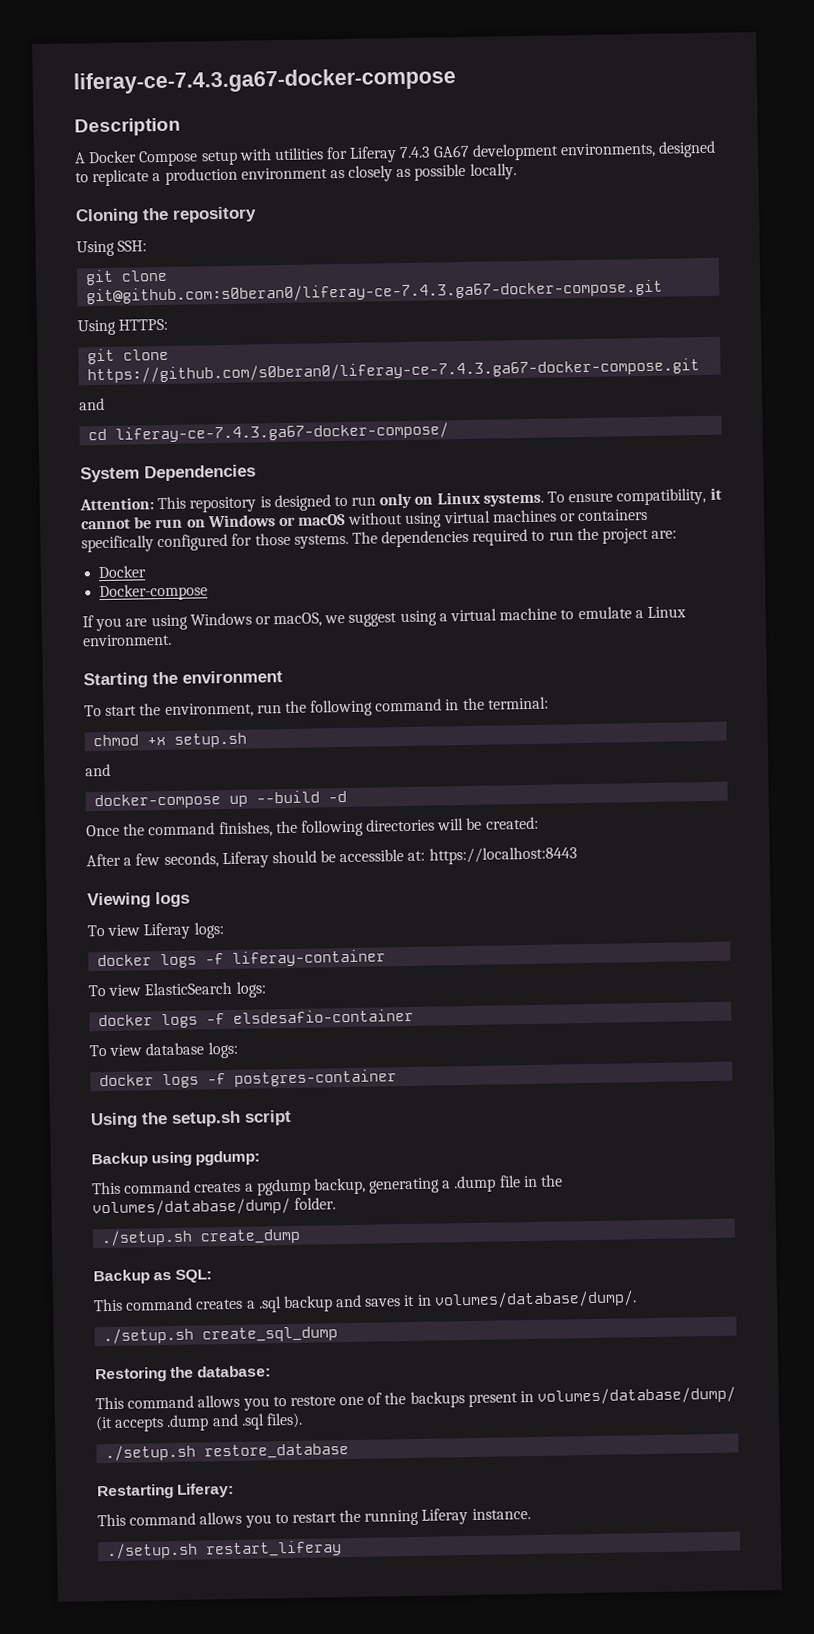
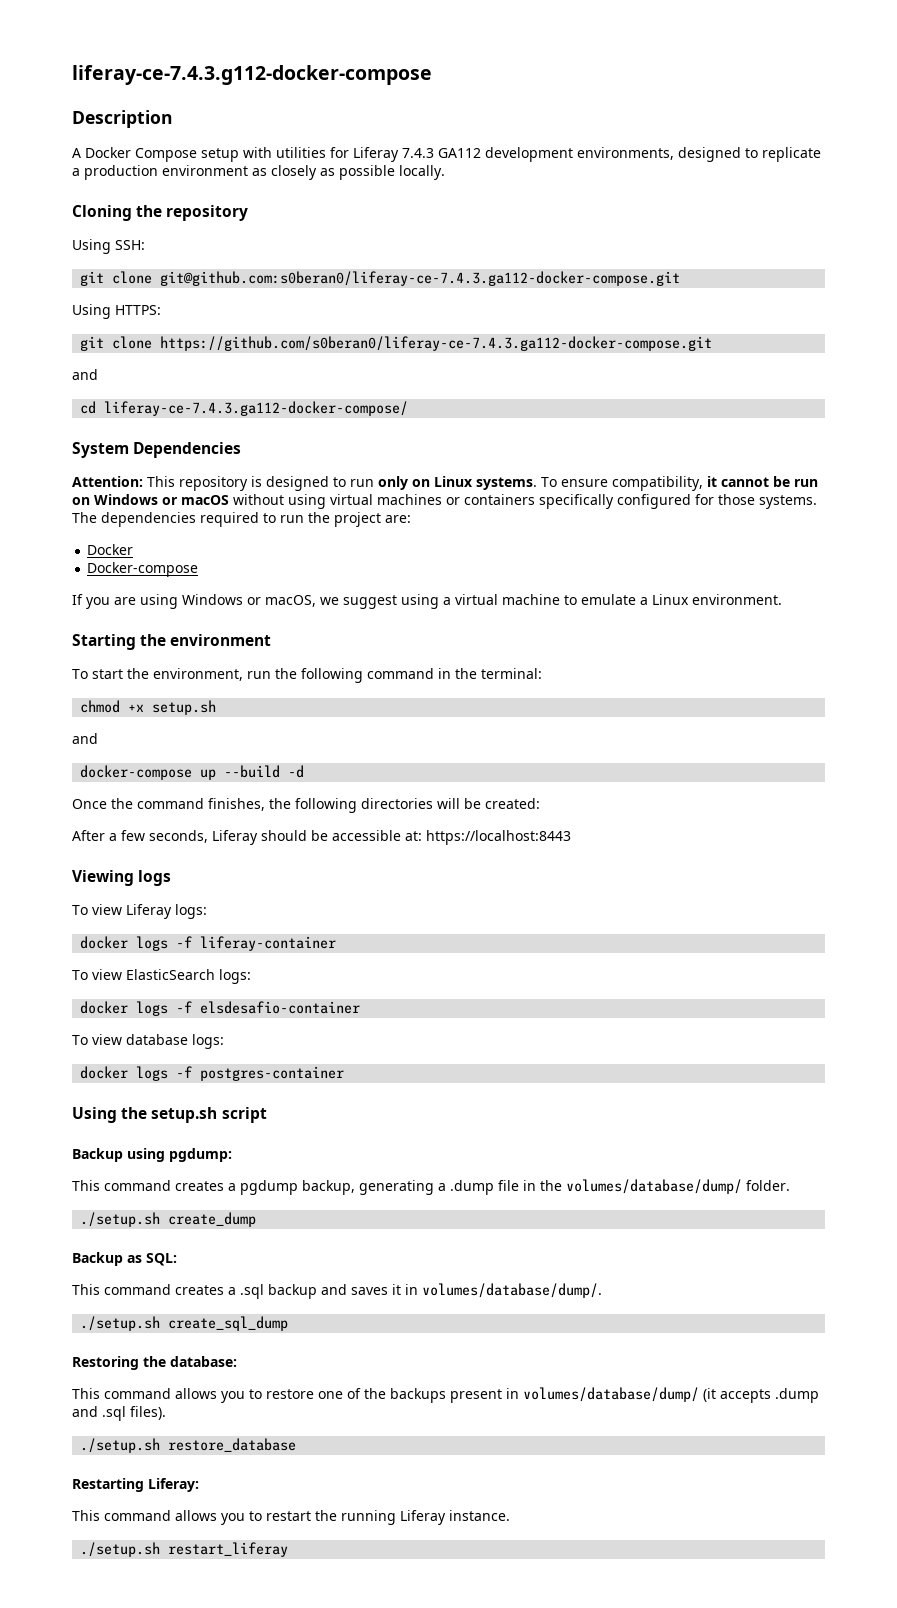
[73,67,456,95] liferay-ce-7.4.3.ga67-docker-compose -> [72,65,432,85] liferay-ce-7.4.3.g112-docker-compose
[432,144,470,158] GA67 -> [438,148,481,158] GA112
[86,279,664,305] git@github.com:s0beran0/liferay-ce-7.4.3.ga67-docker-compose.git -> [160,271,681,286] git@github.com:s0beran0/liferay-ce-7.4.3.ga112-docker-compose.git
[87,358,701,384] https://github.com/s0beran0/liferay-ce-7.4.3.ga67-docker-compose.git -> [160,336,713,351] https://github.com/s0beran0/liferay-ce-7.4.3.ga112-docker-compose.git
[115,422,450,443] liferay-ce-7.4.3.ga67-docker-compose/ -> [104,401,409,416] liferay-ce-7.4.3.ga112-docker-compose/

